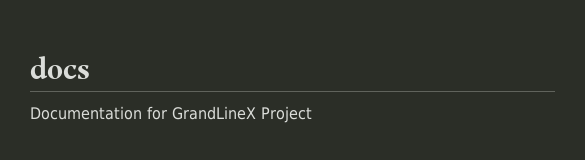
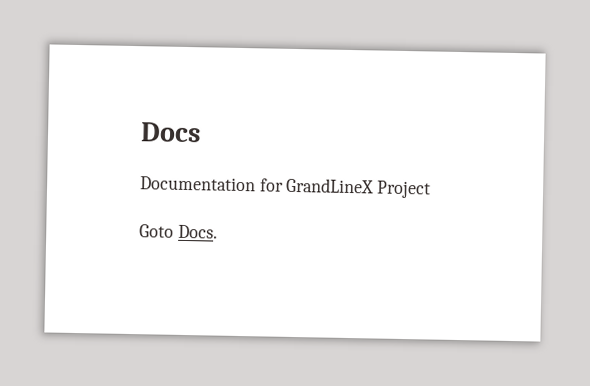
[30,56,90,79] docs -> [140,122,201,143] Docs
(312, 114) none -> [139,224,218,239] // Goto Docs.

